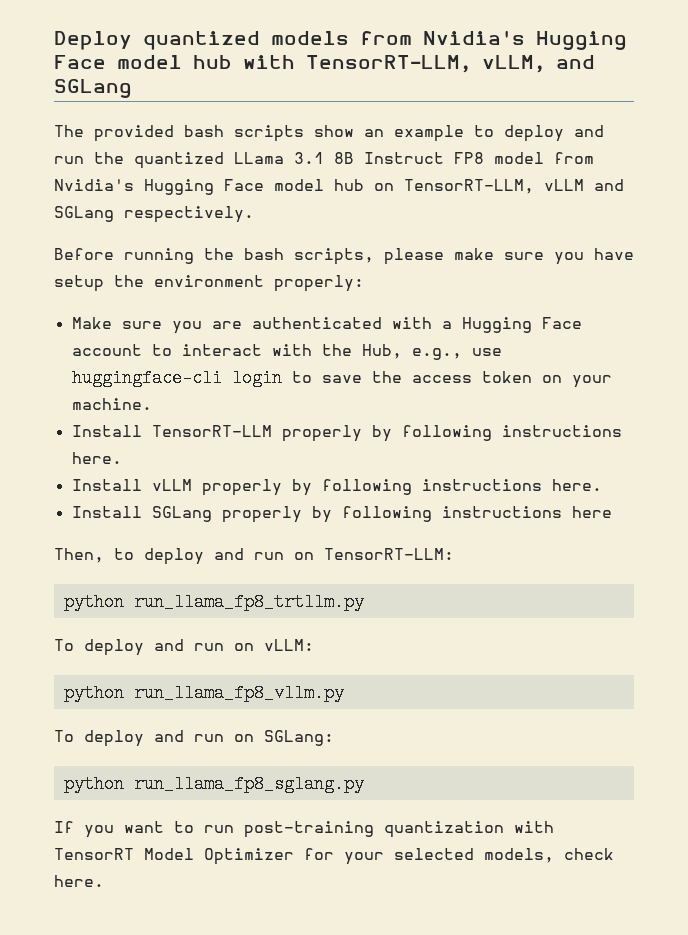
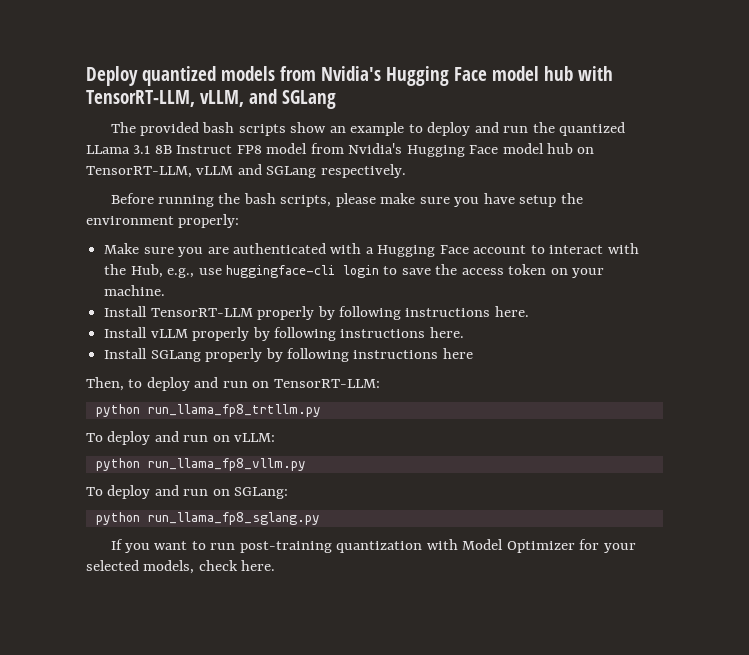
[54,848,134,860] TensorRT -> (458, 544) none

